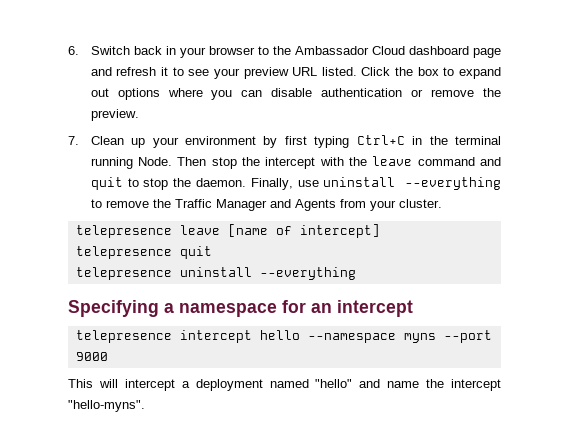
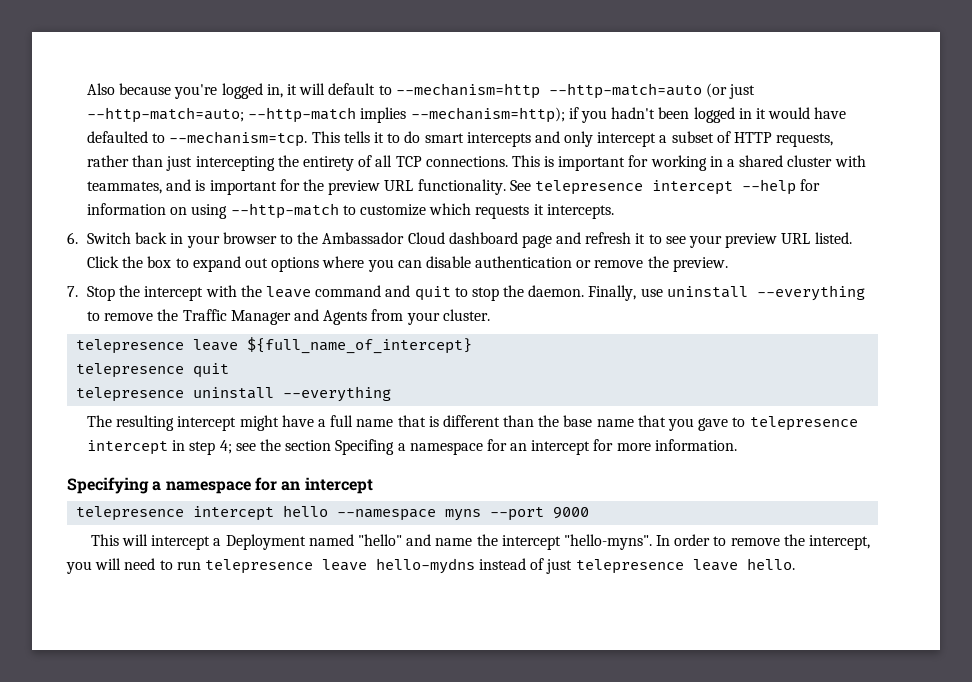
(68, 50) none -> [87,83,756,99] [87,107,847,123] [87,131,834,147] [87,155,866,171] [87,179,821,195] [87,203,614,219] Also because you're logged in, it will default to --mechanism=http --http-match=auto (or just --http-match=auto; --http-match implies --mechanism=http); if you hadn't been logged in it would have defaulted to --mechanism=tcp. This tells it to do smart intercepts and only intercept a subset of HTTP requests, rather than just intercepting the entirety of all TCP connections. This is important for working in a shared cluster with teammates, and is important for the preview URL functionality. See telepresence intercept --help for information on using --http-match to customize which requests it intercepts. //
[90,135,501,148] [90,157,237,169] Clean up your environment by first typing Ctrl+C in the terminal running Node. Then stop -> [87,286,116,301] Stop
[227,224,380,238] [name of intercept] -> [247,337,473,354] ${full_name_of_intercept}
(356, 273) none -> [87,415,858,431] [87,439,737,455] // The resulting intercept might have a full name that is different than the base name that you gave to telepresence intercept in step 4; see the section Specifing a namespace for an intercept for more information.
[195,379,263,391] deployment -> [225,534,306,550] Deployment
(145, 406) none -> [656,534,871,550] [66,558,795,574] In order to remove the intercept, you will need to run telepresence leave hello-mydns instead of just telepresence leave hello.

